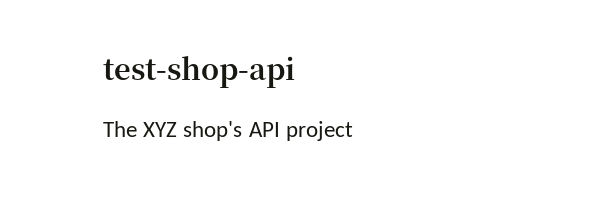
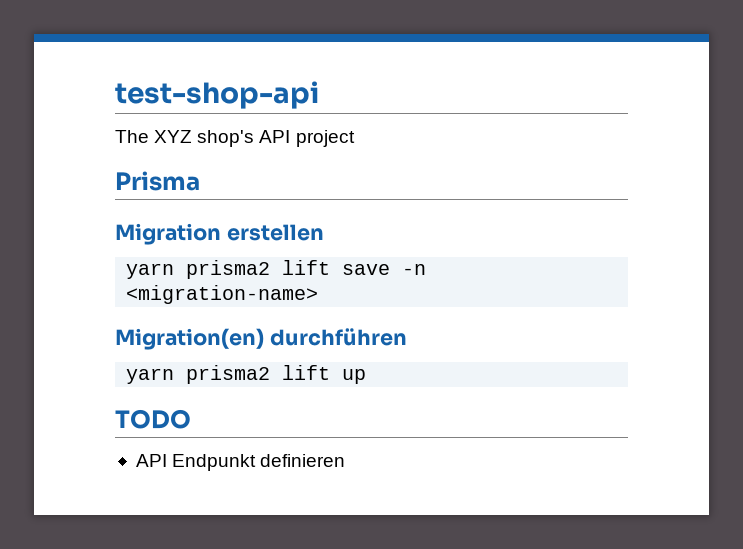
(353, 131) none -> [115,171,200,191] [115,223,324,245] [126,260,427,279] [126,285,319,304] [115,328,407,350] [126,365,367,384] [115,409,191,429] [135,454,346,471] // Prisma // Migration erstellen // yarn prisma2 lift save -n <migration-name> // Migration(en) durchführen // yarn prisma2 lift up // TODO // API Endpunkt definieren

